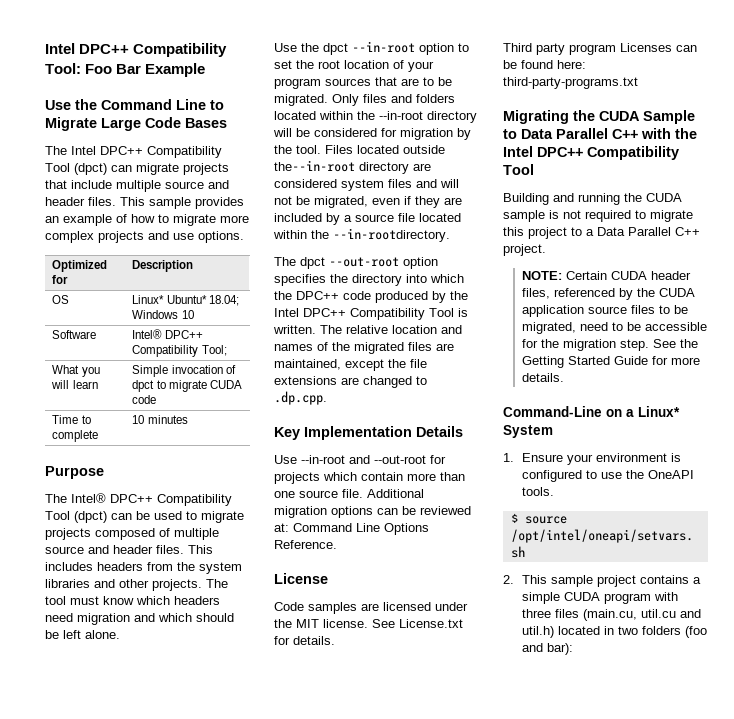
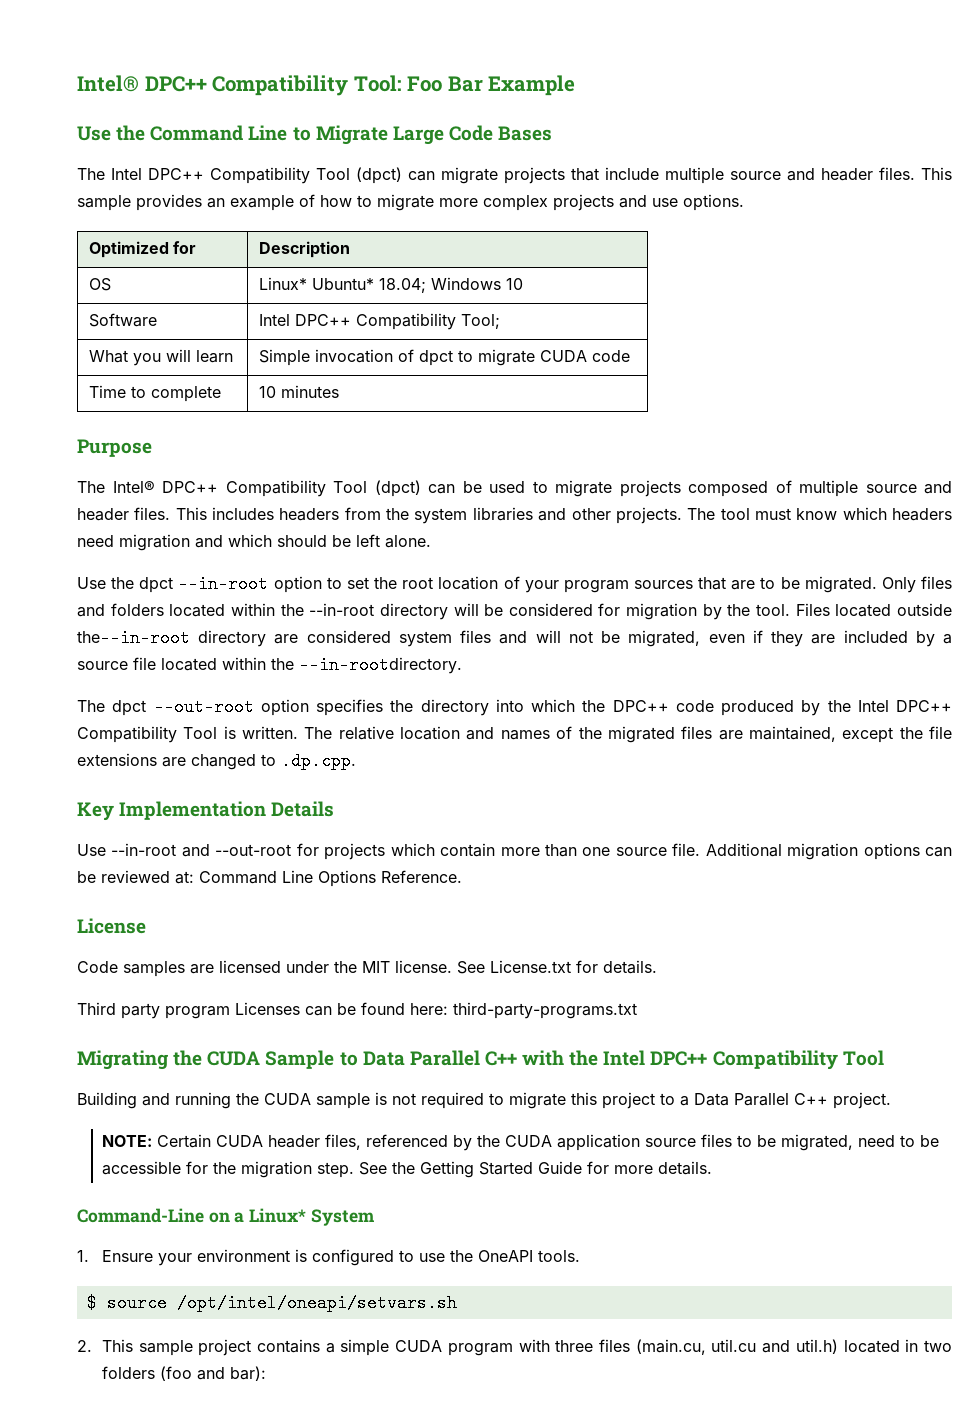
[45,43,75,54] Intel -> [77,75,139,92] Intel®
[132,329,163,339] Intel® -> [258,314,290,326] Intel

